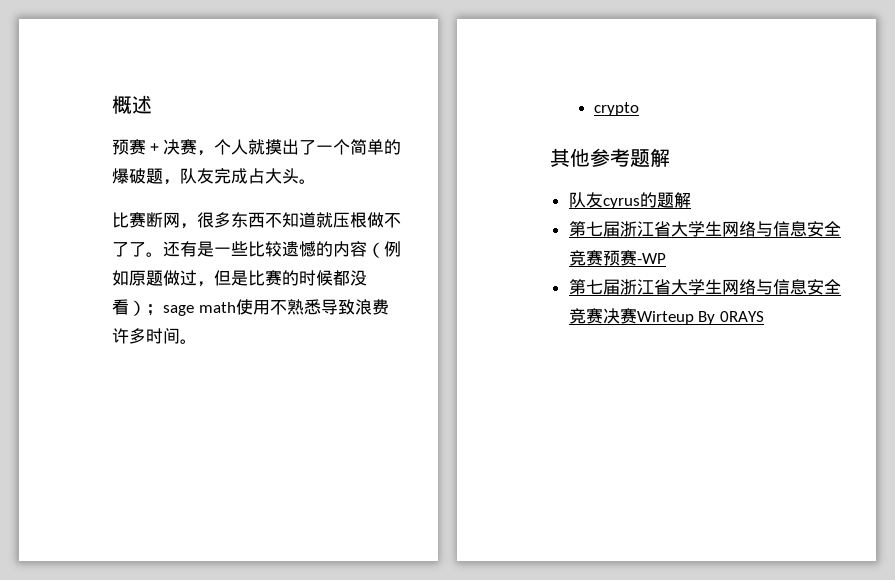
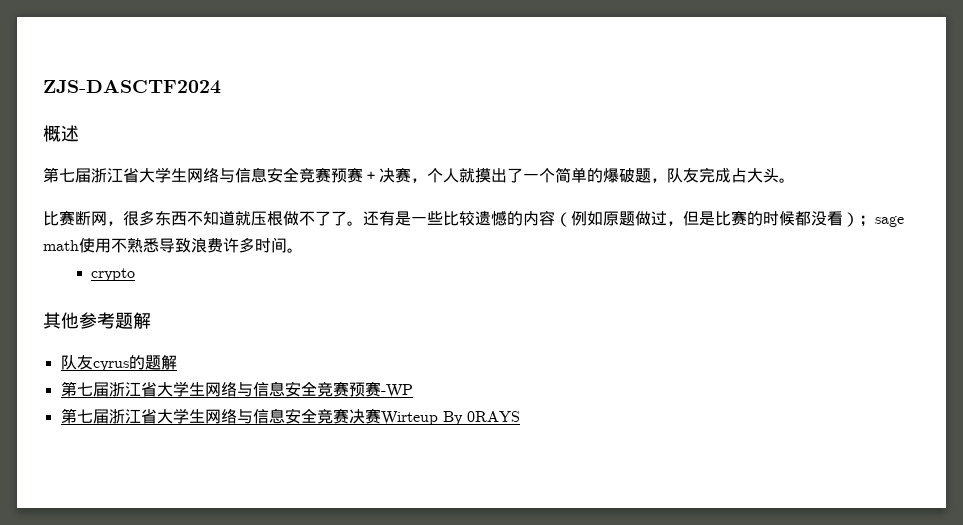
(112, 104) none -> [43,80,221,94] ZJS-DASCTF2024 //
(152, 104) none -> [43,167,331,183] 第七届浙江省大学生网络与信息安全竞赛

